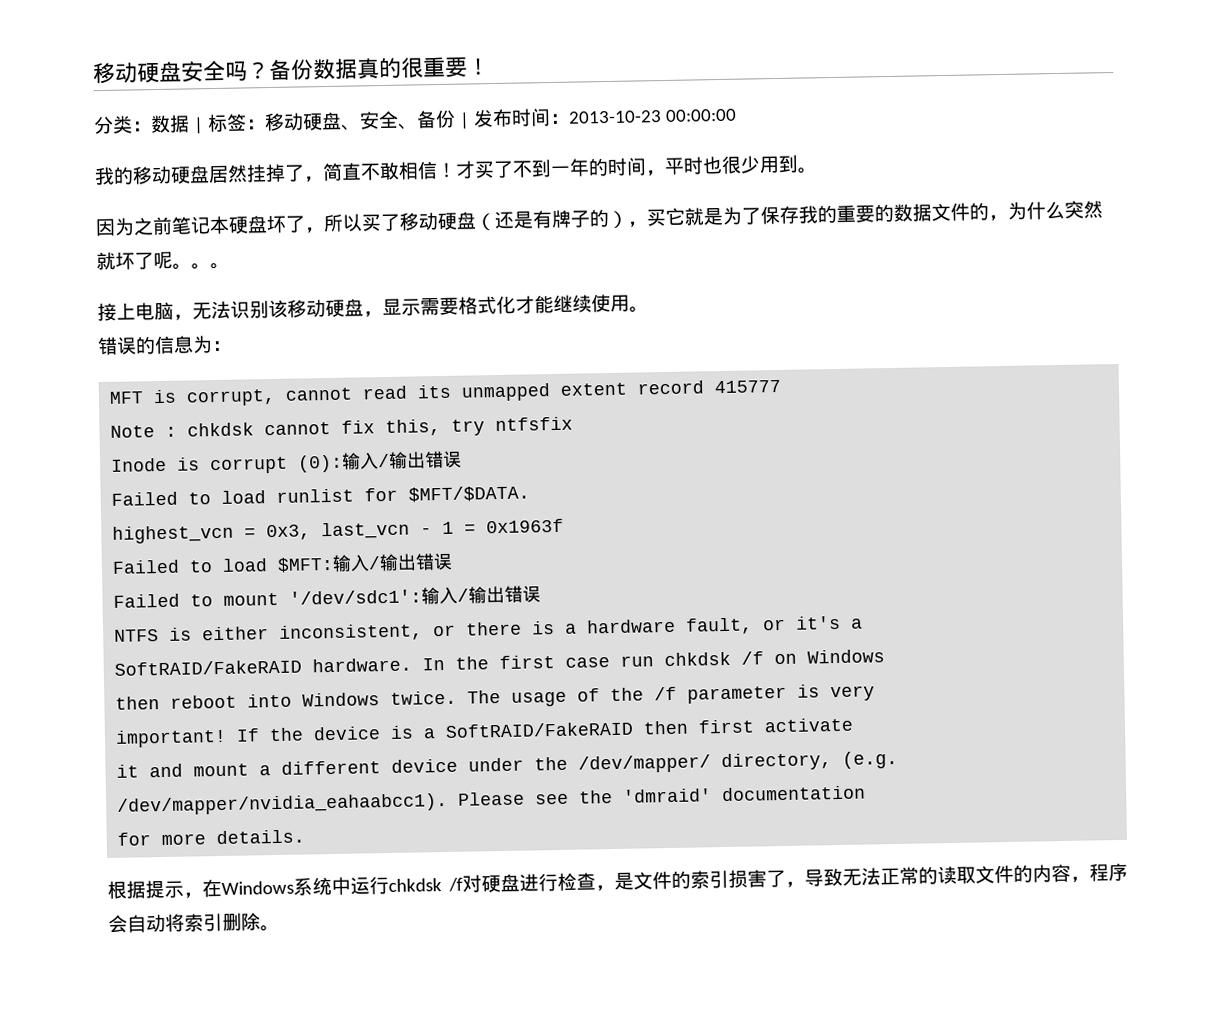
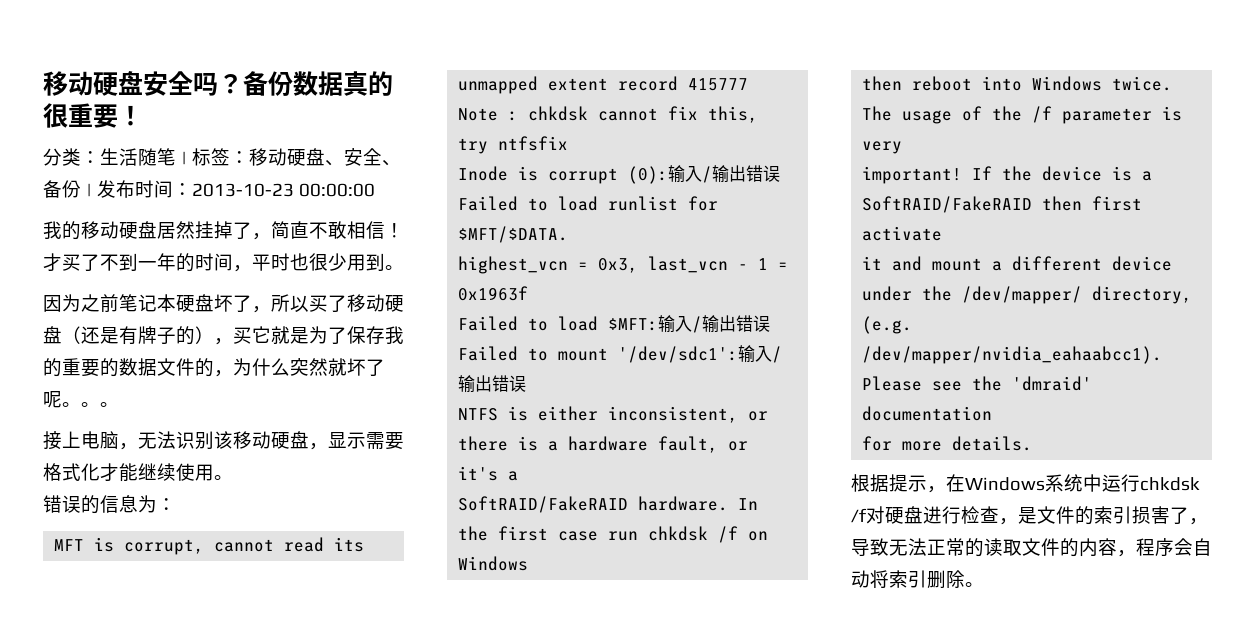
[150,114,190,134] 数据 -> [100,148,176,166] 生活随笔

